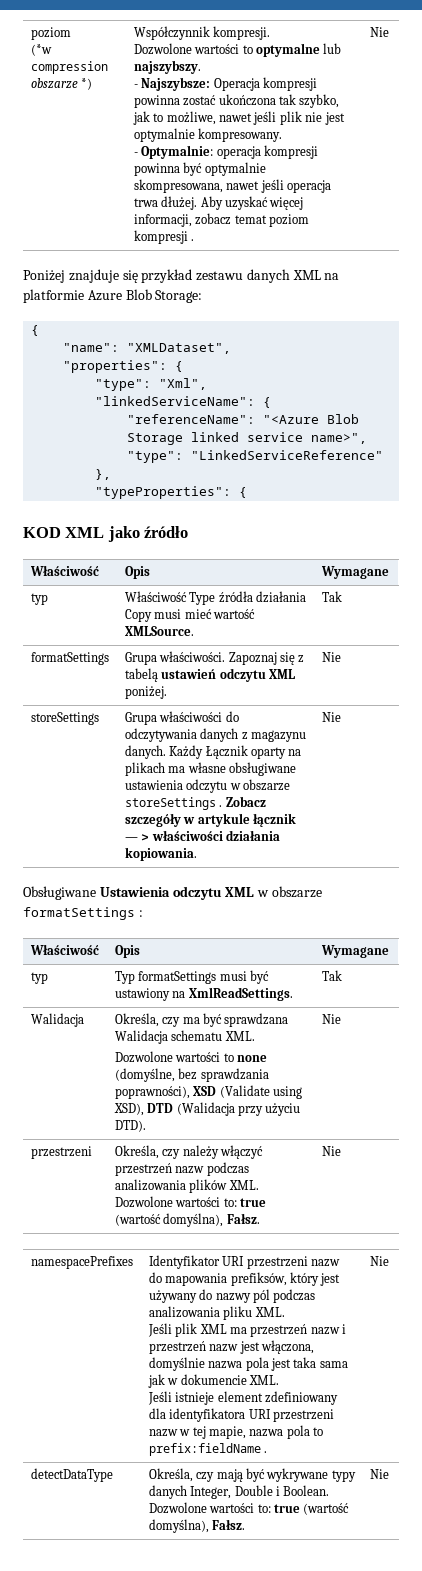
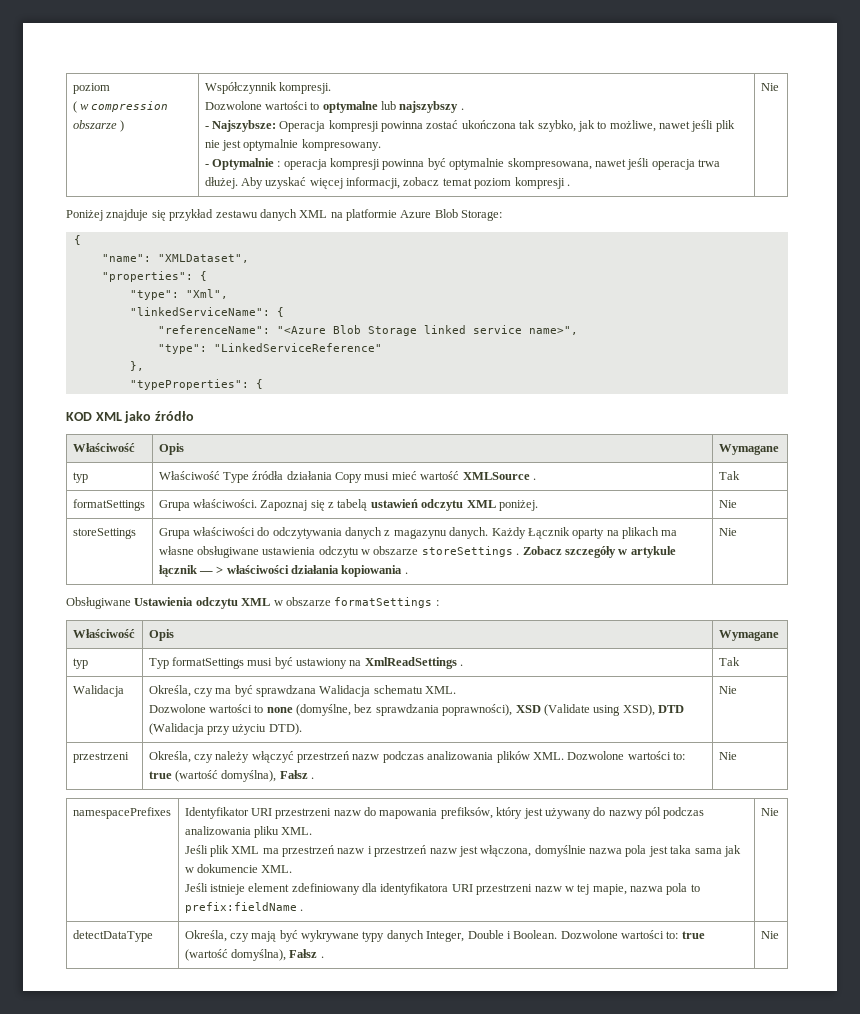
[30,44,52,56] (*w -> [72,101,89,113] ( w
[81,78,93,90] *) -> [119,120,124,132] )
[133,60,201,74] najszybszy. -> [399,101,464,113] najszybszy .
[141,145,214,159] Optymalnie: -> [211,158,281,170] Optymalnie :
[124,626,194,636] XMLSource. -> [462,472,536,480] XMLSource .
[124,847,197,861] kopiowania. -> [341,565,408,577] kopiowania .
[188,987,293,1001] XmlReadSettings. -> [364,657,464,669] XmlReadSettings .
[226,1213,260,1224] Fałsz. -> [279,770,315,779] Fałsz .
[212,1519,246,1530] Fałsz. -> [289,949,324,958] Fałsz .

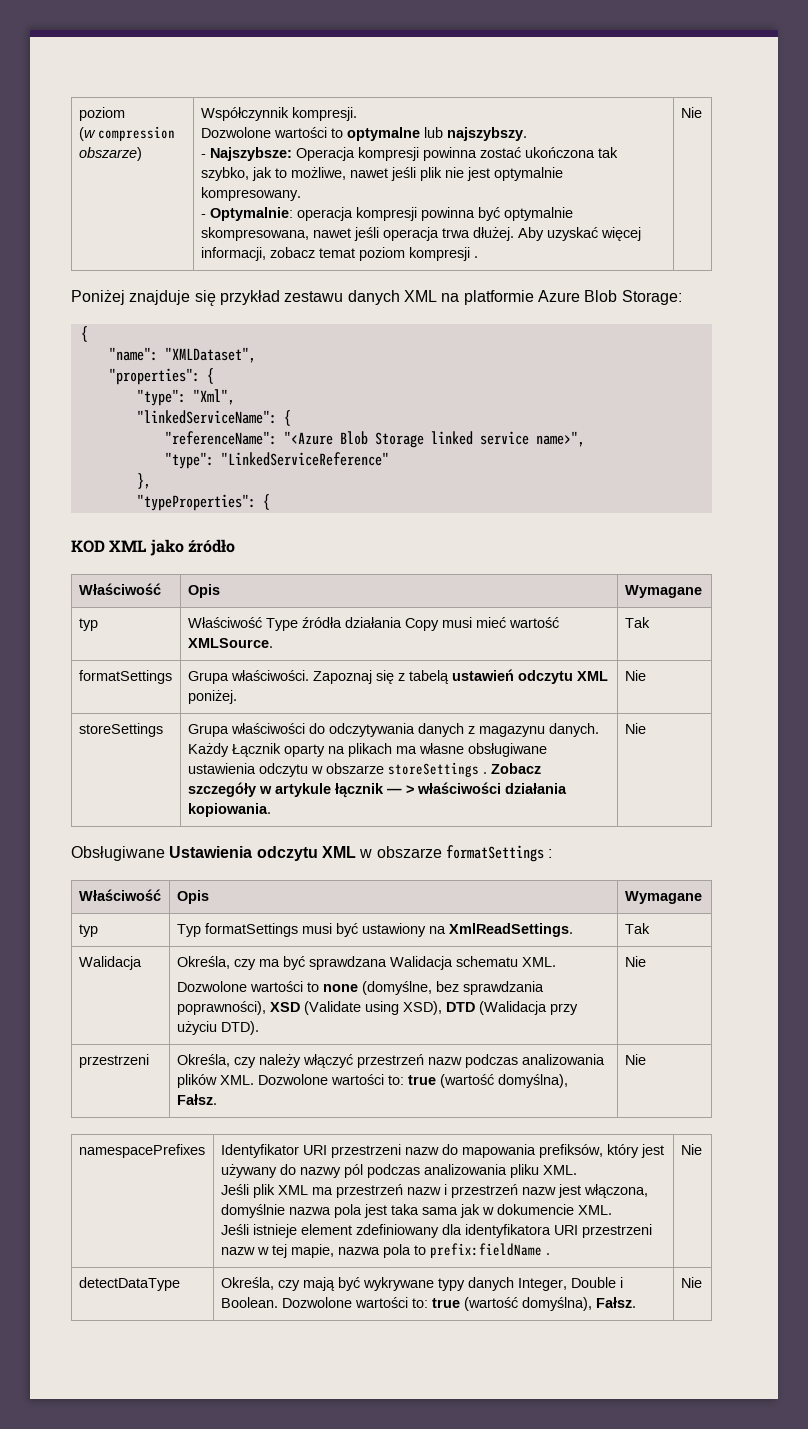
[72,101,169,113] [72,120,124,132] ( w compression obszarze ) -> [78,126,175,141] [78,147,142,161] (w compression obszarze)
[399,101,464,113] najszybszy . -> [446,127,527,141] najszybszy.
[211,158,281,170] Optymalnie : -> [209,207,293,221] Optymalnie:
[462,472,536,480] XMLSource . -> [187,638,273,648] XMLSource.
[341,565,408,577] kopiowania . -> [187,803,271,817] kopiowania.
[364,657,464,669] XmlReadSettings . -> [448,923,573,937] XmlReadSettings.
[279,770,315,779] Fałsz . -> [176,1094,217,1105] Fałsz.
[289,949,324,958] Fałsz . -> [595,1297,636,1308] Fałsz.

